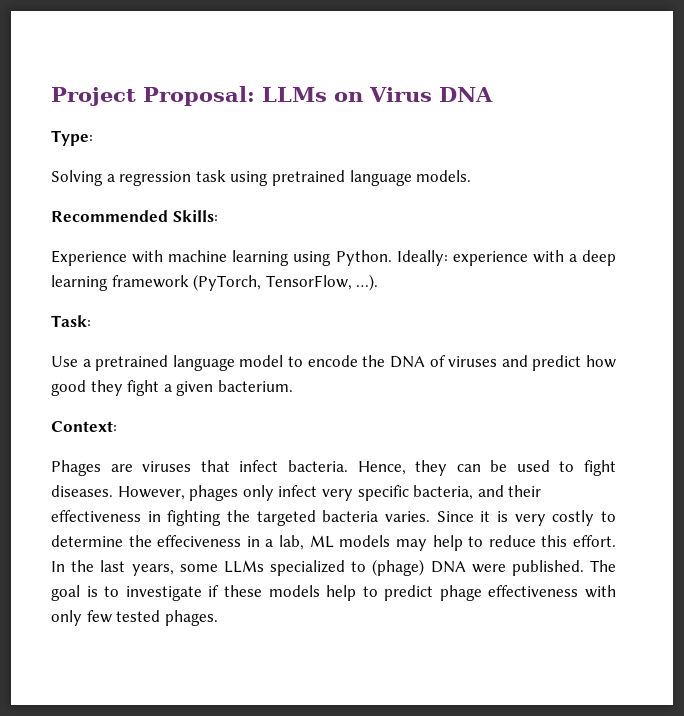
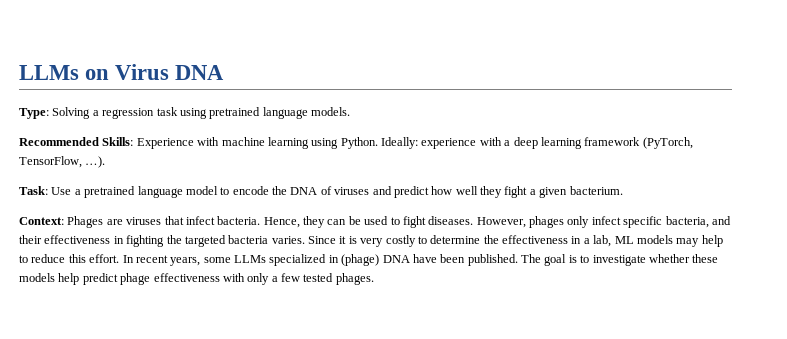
[51,86,255,106] Project Proposal: -> (19, 72) none
(93, 138) // -> (49, 113) none
(218, 216) // -> (134, 141) none
(91, 321) // -> (48, 190) none
[51,380,86,396] good -> [455,186,478,195] well
(117, 426) // -> (64, 221) none
[321,489,353,501] very -> (621, 220) none
[157,535,242,547] effeciveness -> [502,235,568,244] effectiveness
[71,560,126,572] the last -> [135,255,168,263] recent
[351,561,367,572] to -> [328,255,339,263] in
[471,564,506,573] were -> [412,254,466,263] have been
[208,585,220,597] if -> [648,254,690,263] whether
[362,586,378,597] to -> (80, 279) none
(82, 618) none -> [271,276,278,282] a

